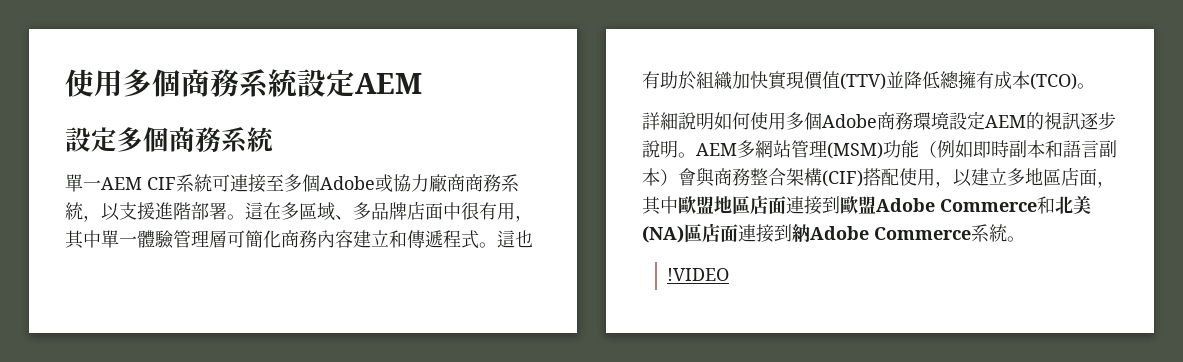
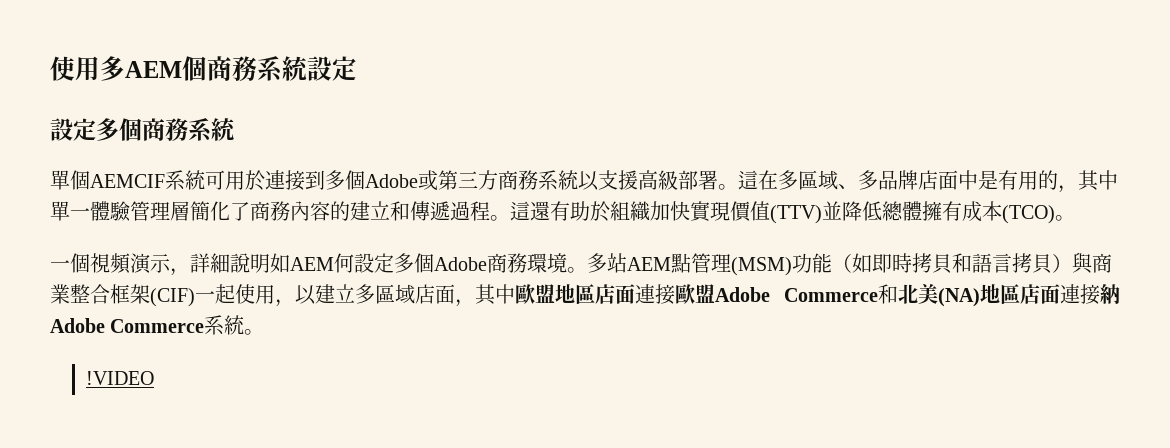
[65,69,152,97] 使用多 -> [50,56,182,81] 使用多AEM
[355,73,422,94] AEM -> (357, 68) none
[83,174,519,193] [65,202,191,222] 一AEM CIF系統可連接至多個Adobe或協力廠商商務系統，以支援進階 -> [70,170,678,191] 個AEMCIF系統可用於連接到多個Adobe或第三方商務系統以支援高級
[461,202,515,220] 很有用 -> [978,170,1058,190] 是有用的
[227,230,281,248] 可簡化 -> [190,201,250,221] 簡化了
(353, 239) none -> [330,201,350,221] 的
[443,230,533,249] 程式。這也 -> [450,201,550,221] 過程。這還
(959, 80) none -> [902,201,922,221] 體
[642,111,1116,130] [642,140,1117,159] [642,167,899,187] 詳細說明如何使用多個Adobe商務環境設定AEM的視訊逐步說明。AEM多網站管理(MSM)功能（例如即時副本和語言副本）會與商務整合架構(CIF)搭配 -> [50,252,1112,276] [50,284,235,307] 一個視頻演示，詳細說明如AEM何設定多個Adobe商務環境。多站AEM點管理(MSM)功能（如即時拷貝和語言拷貝）與商業整合框架(CIF)一起
[1025,168,1061,186] 地區 -> [375,284,415,304] 區域
[822,196,840,214] 到 -> (675, 294) none
[684,223,792,243] 區店面連接到 -> [979,284,1100,305] 地區店面連接

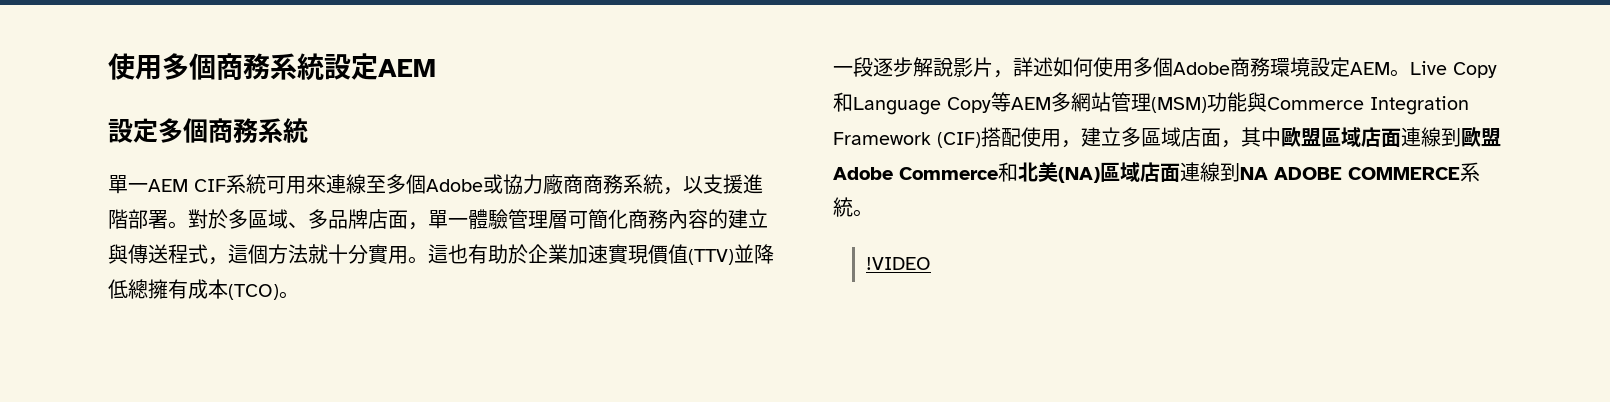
[50,56,182,81] 使用多AEM -> [108,53,189,80] 使用多
(357, 68) none -> [378,59,436,77] AEM
[70,170,778,191] 個AEMCIF系統可用於連接到多個Adobe或第三方商務系統以支援高級部署。這在 -> [128,174,763,195] [108,209,228,229] 一AEM CIF系統可用來連線至多個Adobe或協力廠商商務系統，以支援進階部署。對於
[958,170,1118,193] 中是有用的，其中 -> [408,222,428,230] ，
[190,201,250,221] 簡化了 -> [568,209,628,229] 可簡化
[390,201,690,222] 和傳遞過程。這還有助於組織加快 -> [108,244,608,265] 與傳送程式，這個方法就十分實用。這也有助於企業加速
[902,201,922,221] 體 -> (148, 289) none
[70,252,1112,276] [50,284,316,307] 個視頻演示，詳細說明如AEM何設定多個Adobe商務環境。多站AEM點管理(MSM)功能（如即時拷貝和語言拷貝）與商業整合框架(CIF)一起使用，以 -> [853,57,1497,78] [833,92,1469,115] [833,127,1081,148] 段逐步解說影片，詳述如何使用多個Adobe商務環境設定AEM。Live Copy和Language Copy等AEM多網站管理(MSM)功能與Commerce Integration Framework (CIF)搭配使用，
[555,284,675,305] 地區店面連接 -> [1321,127,1461,147] 區域店面連線到
[979,284,1120,305] [50,318,205,333] 地區店面連接納Adobe Commerce -> [1100,162,1460,182] 區域店面連線到NA ADOBE COMMERCE

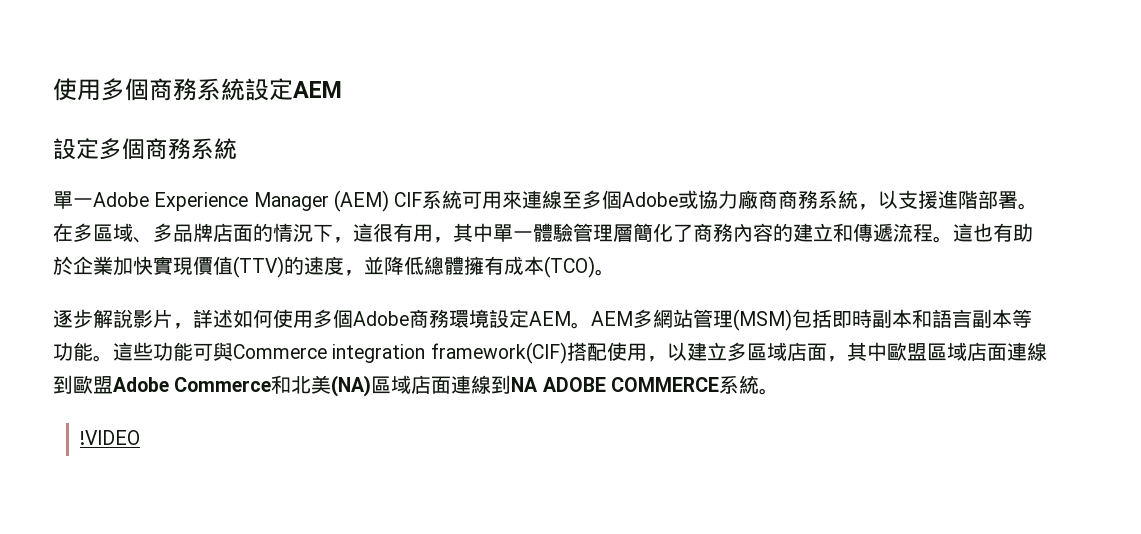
[148,179,188,192] AEM -> [93,190,389,212] Adobe Experience Manager (AEM)
[188,209,228,229] 對於 -> [53,223,73,242] 在
[408,222,428,230] ， -> [253,223,493,243] 的情況下，這很有用，其中
[568,209,628,229] 可簡化 -> [633,223,693,242] 簡化了
[108,244,408,265] 與傳送程式，這個方法就十分實用 -> [833,223,933,242] 和傳遞流程
[588,244,608,264] 速 -> [133,256,153,275] 快
(734, 257) none -> [284,256,364,276] 的速度，
(148, 289) none -> [444,256,464,275] 體
[833,57,873,77] 一段 -> (615, 272) none
[1410,61,1497,78] [833,92,1011,115] Live Copy和Language Copy等 -> (591, 325) none
[1207,92,1469,115] [833,132,981,148] 功能與Commerce Integration Framework (CIF) -> [792,309,1032,328] [53,342,567,364] 包括即時副本和語言副本等功能。這些功能可與Commerce integration framework(CIF)
(1081, 144) none -> [666,342,687,361] 以

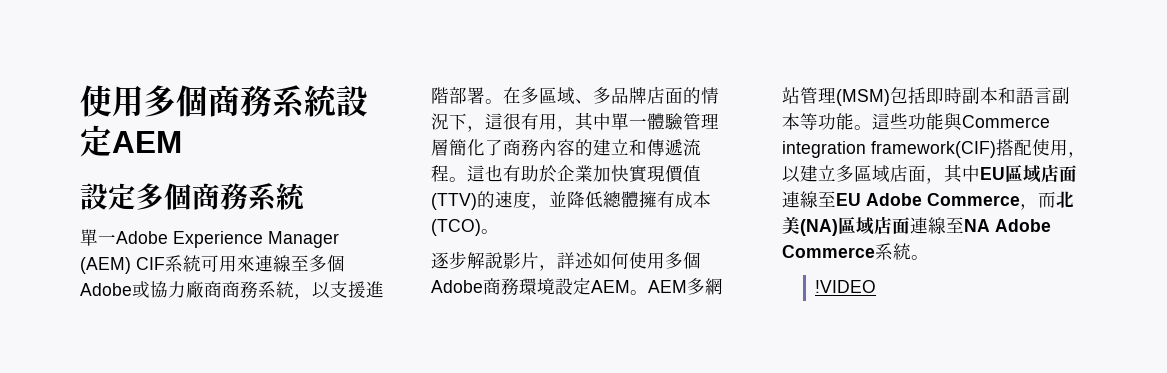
[193,343,213,361] 可 -> (944, 121) none
[886,342,1047,361] [53,375,292,394] 歐盟區域店面連線到歐盟Adobe Commerce和 -> [980,164,1077,183] [782,191,1056,210] EU區域店面連線至EU Adobe Commerce，而
[491,375,719,394] 到NA ADOBE COMMERCE -> [946,217,1051,233] [782,245,875,258] 至NA Adobe Commerce

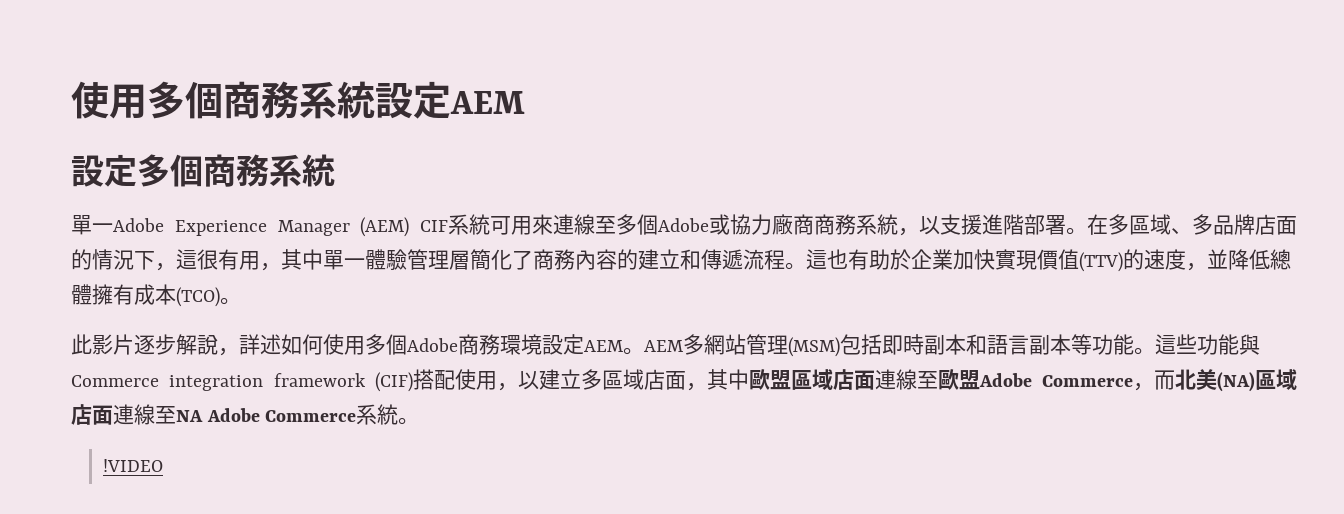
(499, 231) none -> [71,334,134,355] 此影片
[503,252,539,269] 影片 -> (218, 345) none
[871,141,996,158] framework(CIF) -> [273,372,413,392] framework (CIF)
[980,164,1077,183] [782,191,861,208] EU區域店面連線至EU -> [748,369,980,390] 歐盟區域店面連線至歐盟

